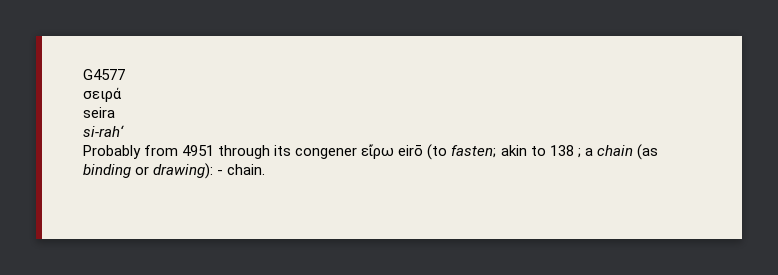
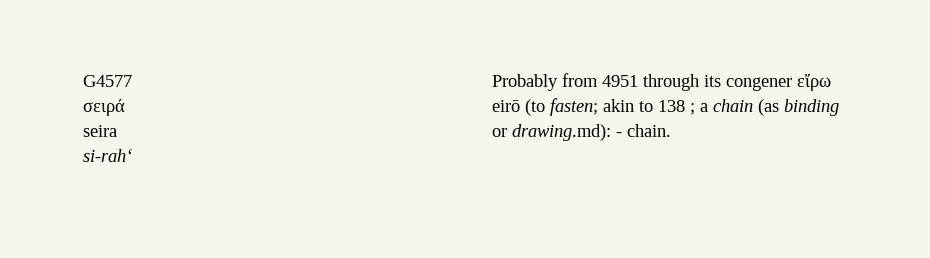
[153,163,214,179] drawing): -> [512,124,611,141] drawing.md):

